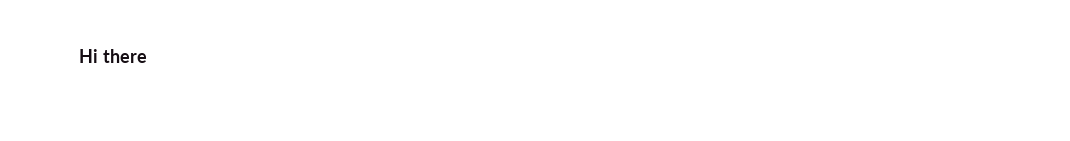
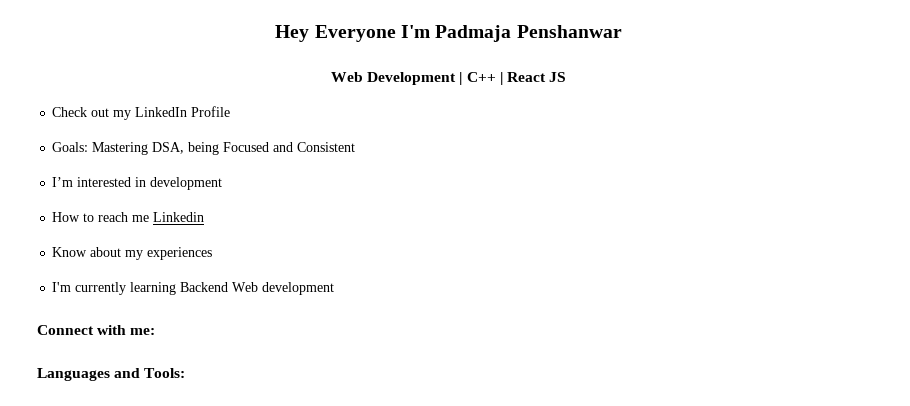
[79,49,147,63] Hi there -> [275,25,622,42] [330,72,567,85] [52,106,231,120] [52,142,356,155] [52,177,223,190] [52,212,205,222] [52,247,213,260] [52,282,335,295] [37,325,156,335] [37,368,186,381] Hey Everyone I'm Padmaja Penshanwar // Web Development | C++ | React JS // Check out my LinkedIn Profile // Goals: Mastering DSA, being Focused and Consistent // I’m interested in development // How to reach me Linkedin // Know about my experiences // I'm currently learning Backend Web development // Connect with me: // Languages and Tools:

